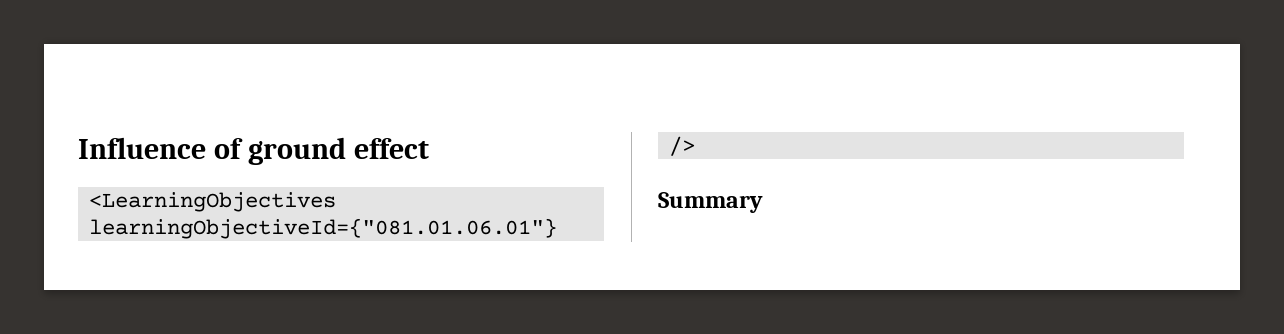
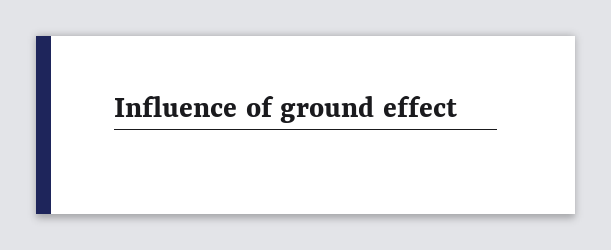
[89,192,337,212] [89,218,558,239] [669,136,696,156] [658,192,763,213] // <LearningObjectives learningObjectiveId={"081.01.06.01"} /> // Summary -> (457, 106) none

